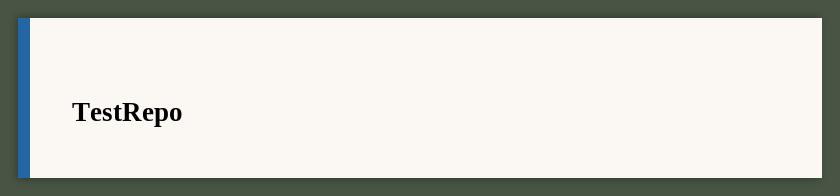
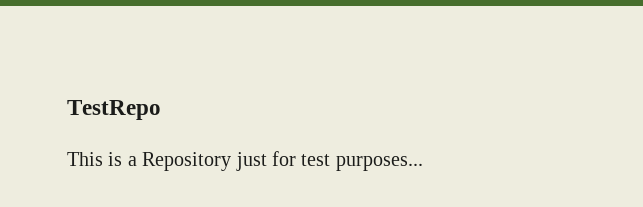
(183, 115) none -> [67,151,423,171] // This is a Repository just for test purposes...

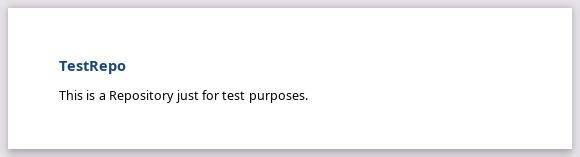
[335,156,423,171] purposes... -> [248,93,308,103] purposes.

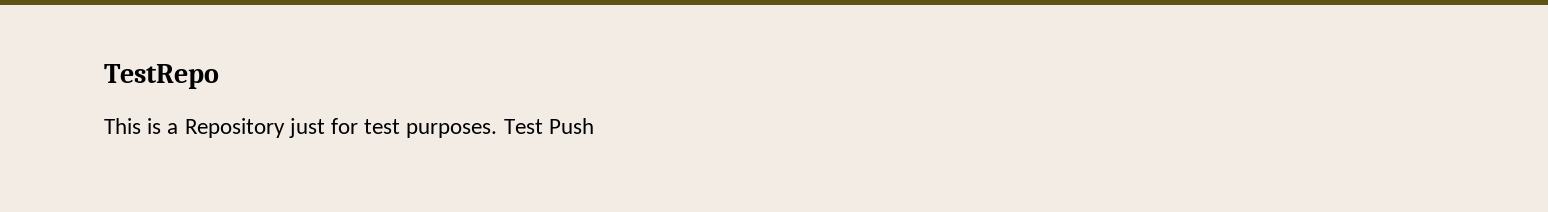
(308, 98) none -> [503,118,594,134] Test Push

